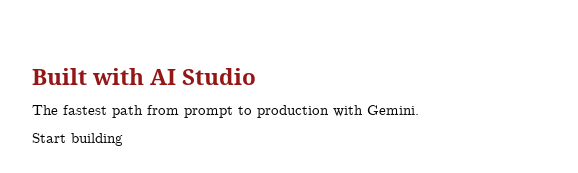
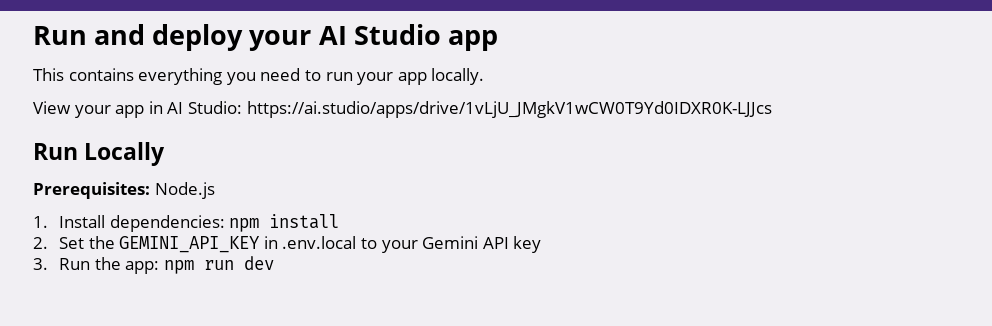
[32,68,257,85] [32,105,419,118] [32,133,123,146] Built with AI Studio // The fastest path from prompt to production with Gemini. // Start building -> [33,24,498,51] [33,68,485,85] [33,101,772,118] [33,142,166,166] [33,182,215,199] [33,214,340,232] [33,236,542,253] [33,256,274,274] Run and deploy your AI Studio app // This contains everything you need to run your app locally. // View your app in AI Studio: https://ai.studio/apps/drive/1vLjU_JMgkV1wCW0T9Yd0IDXR0K-LJJcs // Run Locally // Prerequisites: Node.js // 1. Install dependencies: npm install // 2. Set the GEMINI_API_KEY in .env.local to your Gemini API key // 3. Run the app: npm run dev

